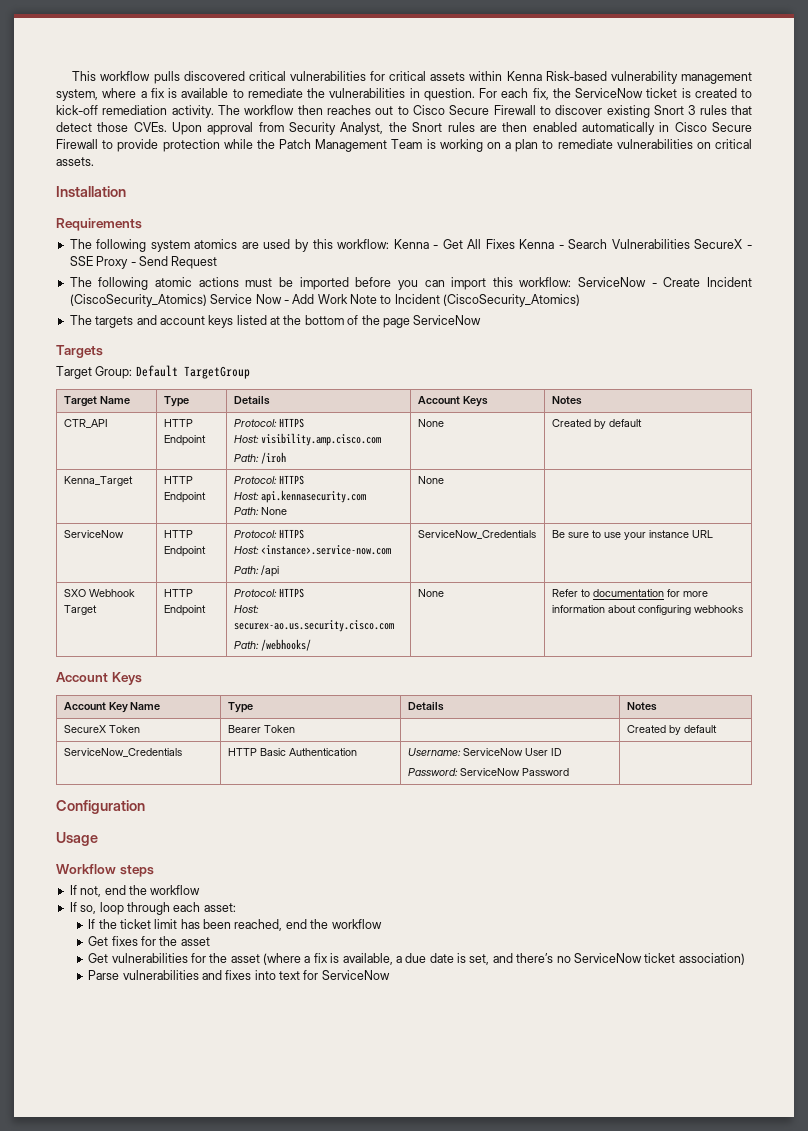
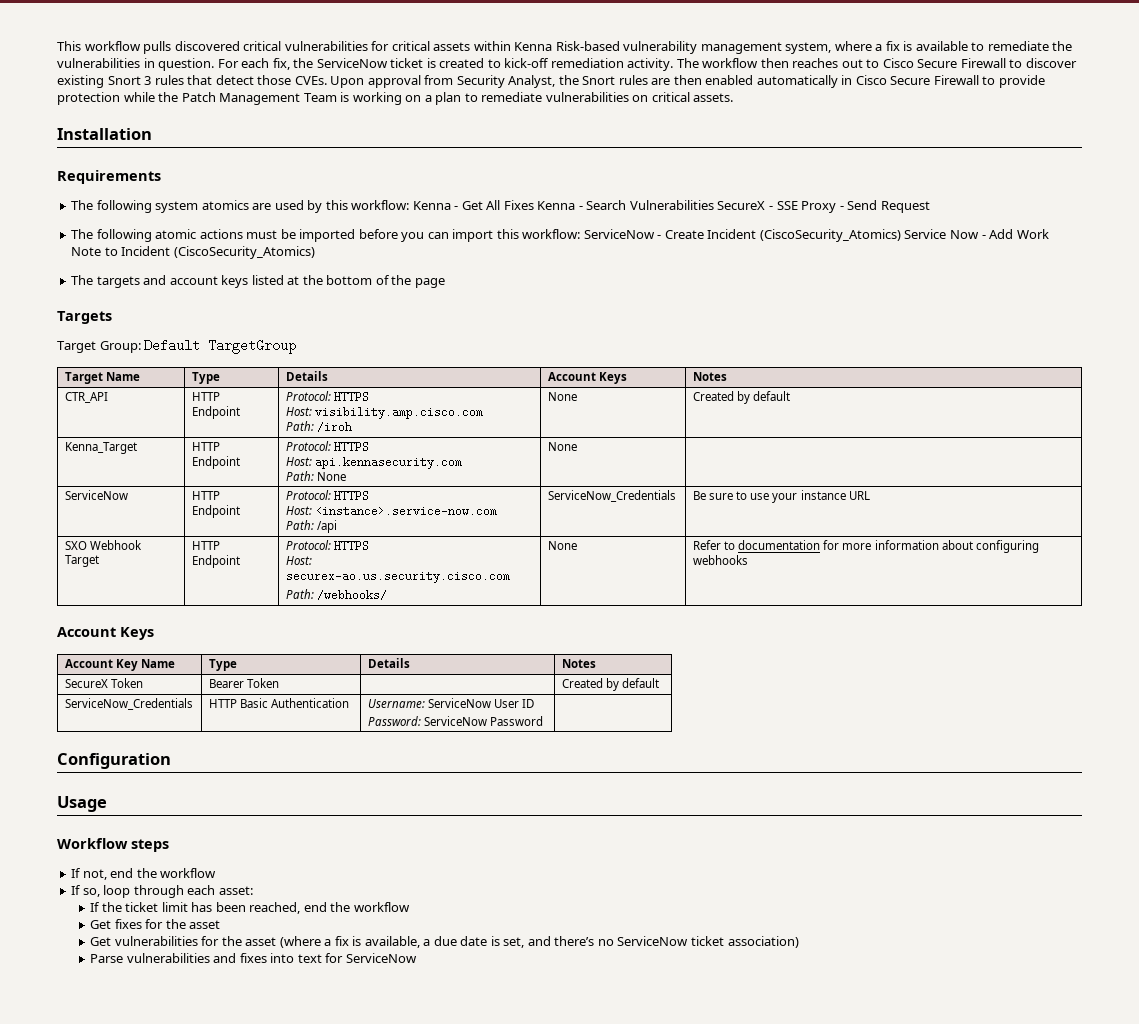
[413,315,482,325] ServiceNow -> (445, 283) none

